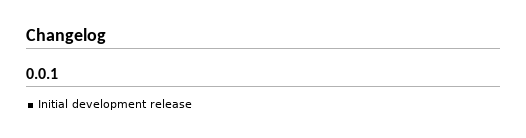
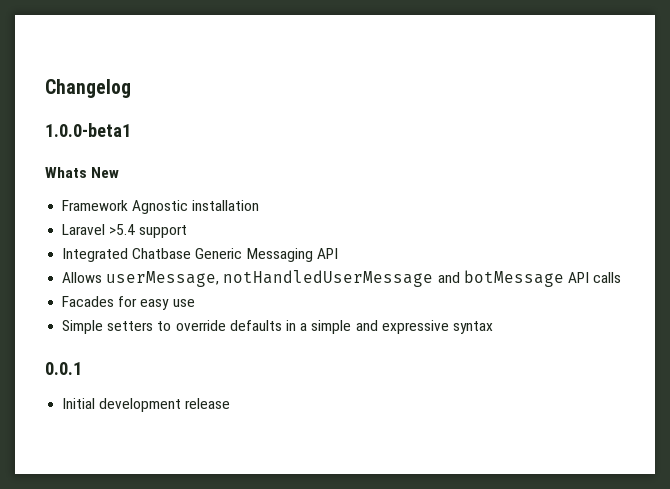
(106, 36) none -> [45,123,131,137] [45,167,120,178] [62,200,260,214] [62,224,188,238] [62,248,338,262] [62,270,622,287] [62,296,195,310] [62,320,493,334] // 1.0.0-beta1 // Whats New // Framework Agnostic installation // Laravel >5.4 support // Integrated Chatbase Generic Messaging API // Allows userMessage, notHandledUserMessage and botMessage API calls // Facades for easy use // Simple setters to override defaults in a simple and expressive syntax

